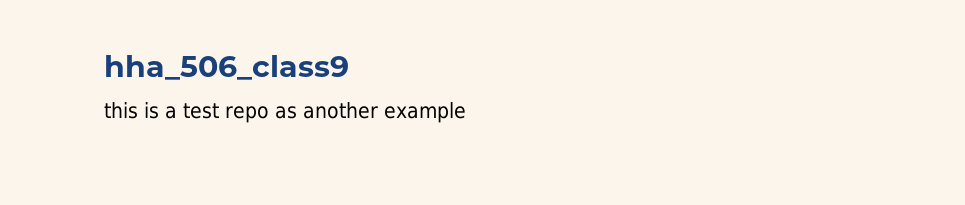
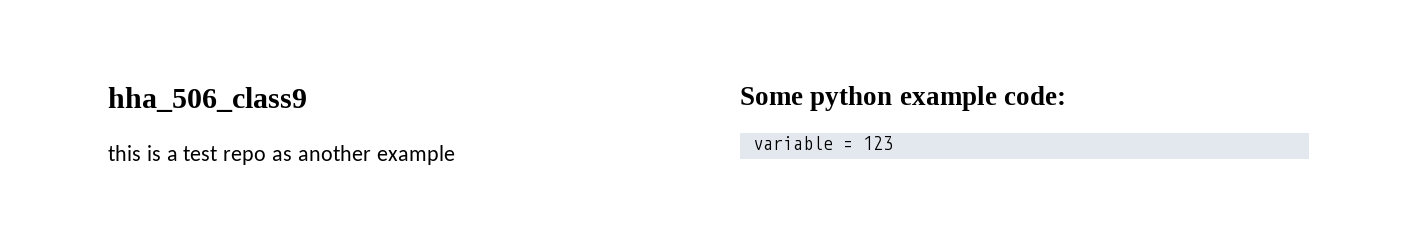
(466, 112) none -> [740,86,1066,111] [752,136,893,150] // Some python example code: // variable = 123

